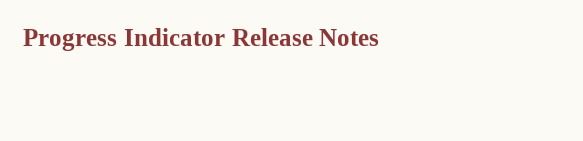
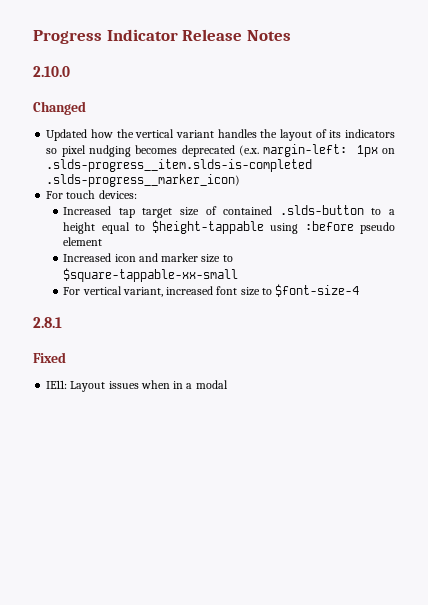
(380, 37) none -> [33,66,70,77] [33,101,86,115] [46,129,396,141] [46,144,395,157] [46,159,313,172] [46,174,241,187] [46,190,137,199] [63,205,395,218] [63,220,395,234] [63,237,103,246] [63,253,233,263] [63,268,239,282] [63,284,359,297] [33,317,62,328] [33,352,66,363] [46,380,228,392] // 2.10.0 // Changed // Updated how the vertical variant handles the layout of its indicators so pixel nudging becomes deprecated (e.x. margin-left: 1px on .slds-progress__item.slds-is-completed .slds-progress__marker_icon) // For touch devices: // Increased tap target size of contained .slds-button to a height equal to $height-tappable using :before pseudo element // Increased icon and marker size to $square-tappable-xx-small // For vertical variant, increased font size to $font-size-4 // 2.8.1 // Fixed // IE11: Layout issues when in a modal

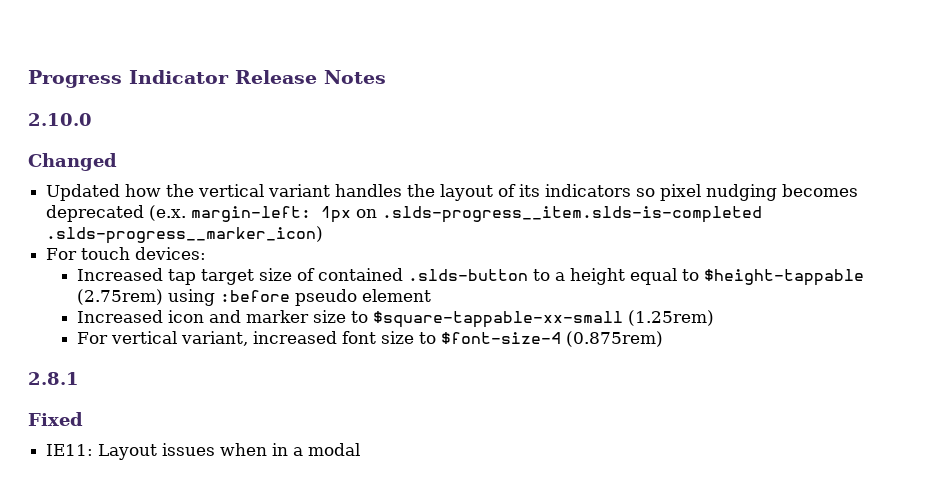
(264, 227) none -> [77,289,164,305] (2.75rem)
(239, 275) none -> [628,310,715,326] (1.25rem)
(359, 290) none -> [566,331,664,347] (0.875rem)

